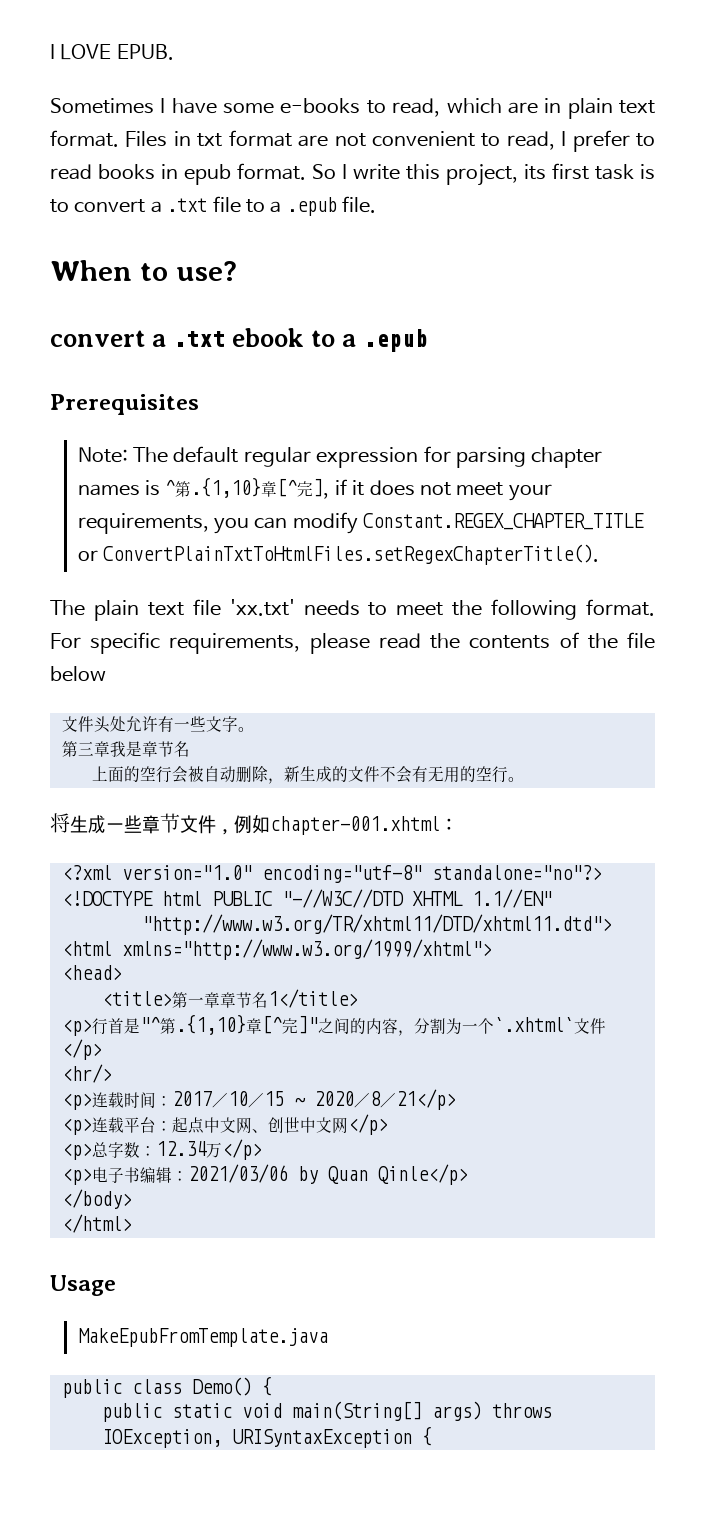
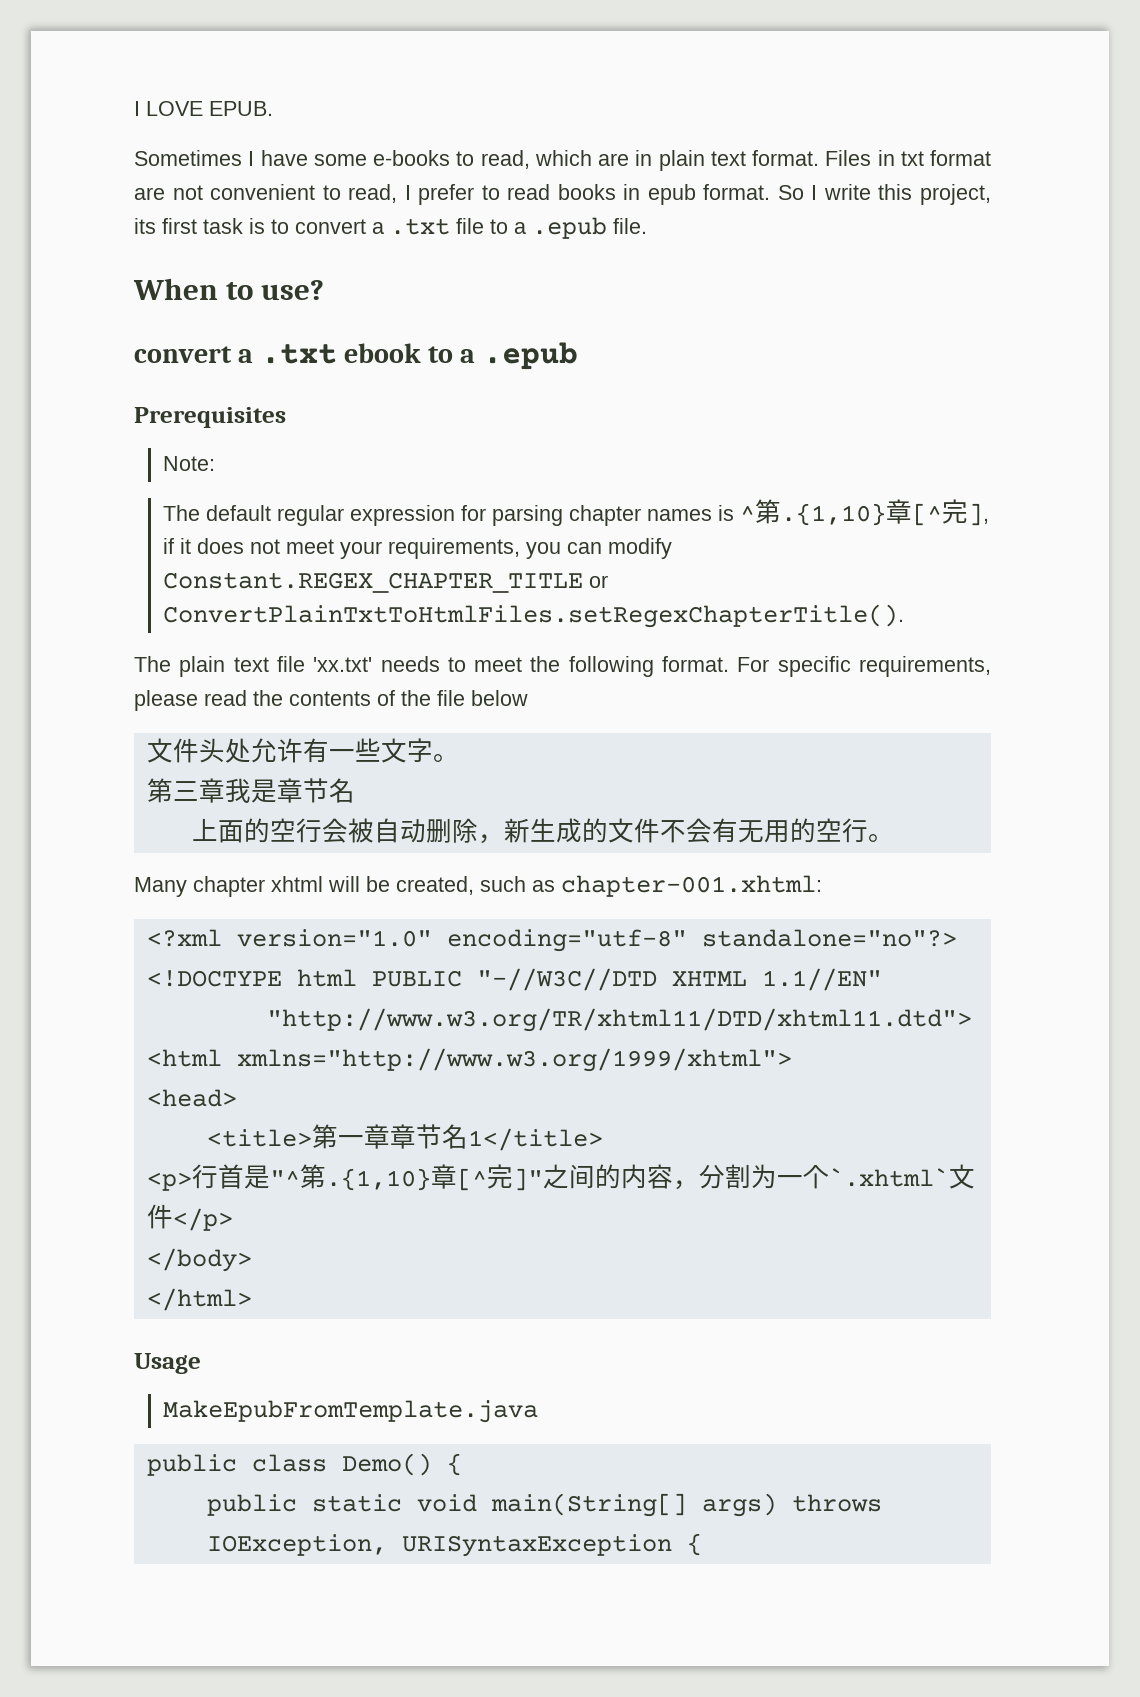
(128, 455) none -> (215, 463) //
[50,813,458,835] 将生成一些章节文件，例如chapter-001.xhtml： -> [134,875,822,897] Many chapter xhtml will be created, such as chapter-001.xhtml:
[62,1064,112,1083] [62,1089,456,1110] [62,1114,388,1135] [62,1139,262,1160] [62,1164,468,1185] // <hr/> // <p>连载时间：2017／10／15 ~ 2020／8／21</p> // <p>连载平台：起点中文网、创世中文网</p> // <p>总字数：12.34万</p> // <p>电子书编辑：2021/03/06 by Quan Qinle</p> -> (233, 1219) none

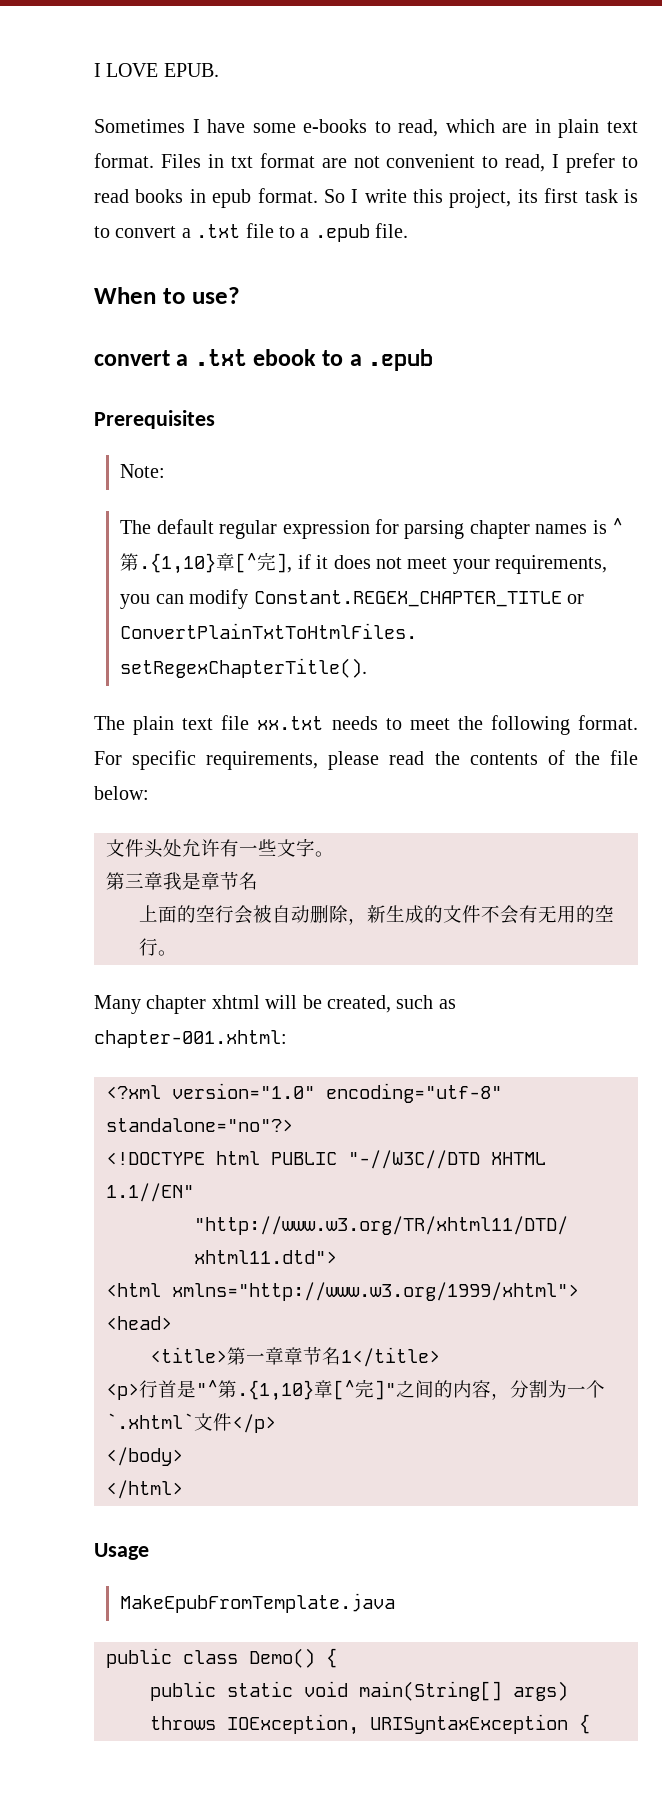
[313,657,373,672] 'xx.txt' -> [257,716,324,730] xx.txt
[471,690,528,706] below -> [94,786,149,800] below:

